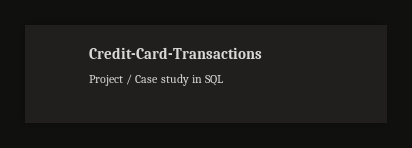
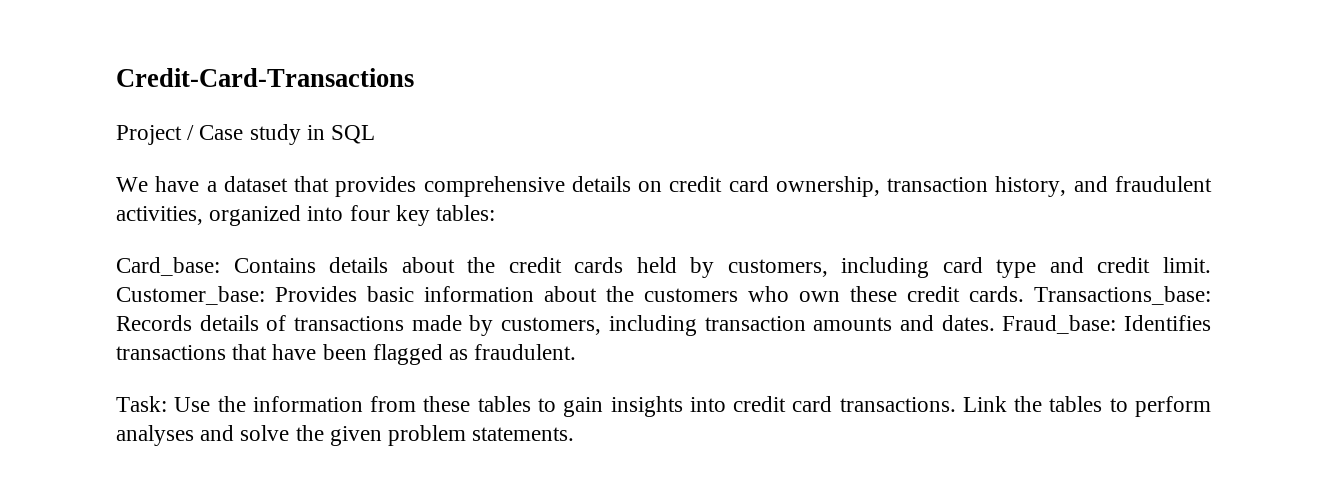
(224, 80) none -> [116,176,1212,197] [116,205,496,226] [116,257,1211,278] [116,286,1211,305] [116,315,1212,336] [116,344,577,365] [116,396,1212,417] [116,425,575,446] // We have a dataset that provides comprehensive details on credit card ownership, transaction history, and fraudulent activities, organized into four key tables: // Card_base: Contains details about the credit cards held by customers, including card type and credit limit. Customer_base: Provides basic information about the customers who own these credit cards. Transactions_base: Records details of transactions made by customers, including transaction amounts and dates. Fraud_base: Identifies transactions that have been flagged as fraudulent. // Task: Use the information from these tables to gain insights into credit card transactions. Link the tables to perform analyses and solve the given problem statements.

